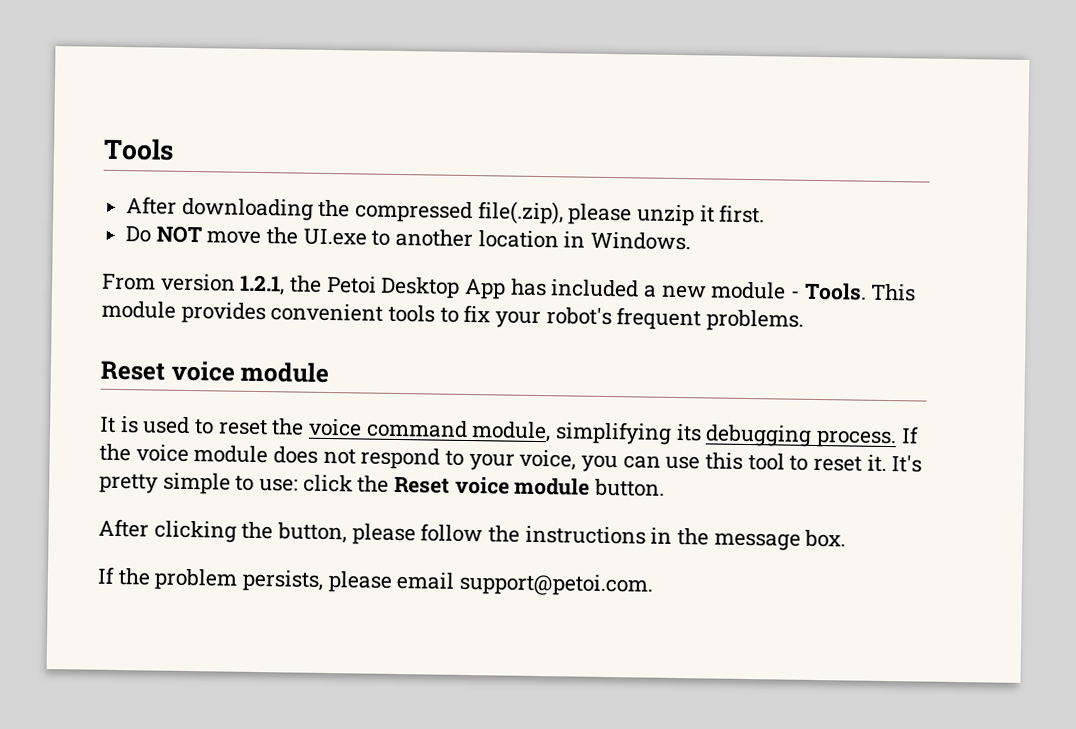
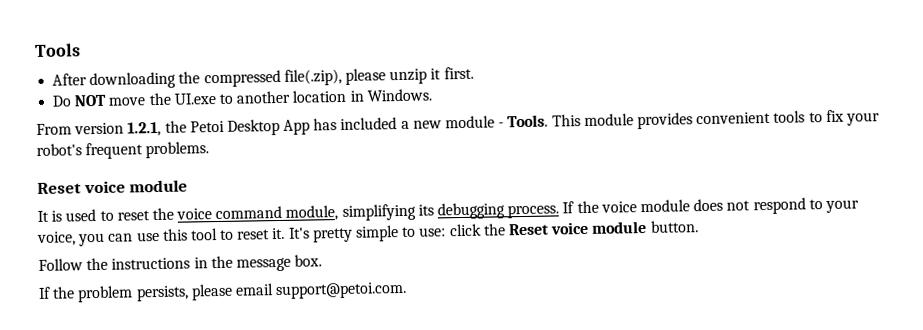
[98,518,484,546] After clicking the button, please follow -> [38,258,83,271] Follow

